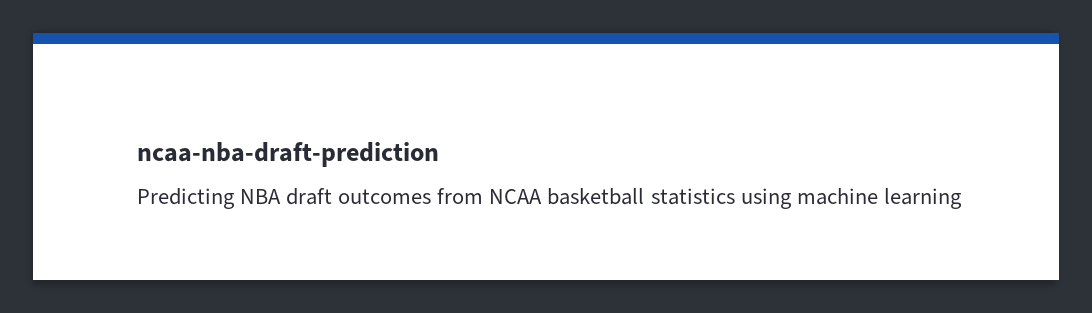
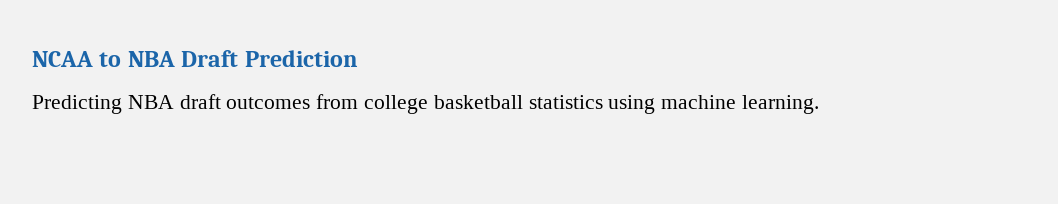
[137,142,439,167] ncaa-nba-draft-prediction -> [32,50,358,67] NCAA to NBA Draft Prediction
[489,189,543,204] NCAA -> [364,95,429,114] college
[883,188,962,209] learning -> [742,95,820,114] learning.

